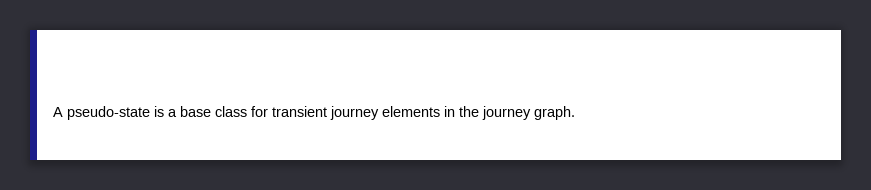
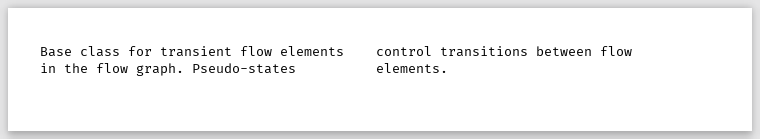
[53,106,211,120] A pseudo-state is a base -> [40,47,72,57] Base
[330,106,379,120] journey -> [240,46,272,56] flow
[482,106,575,120] journey graph. -> [96,63,296,76] [376,46,632,57] [376,63,448,73] flow graph. Pseudo-states control transitions between flow elements.

